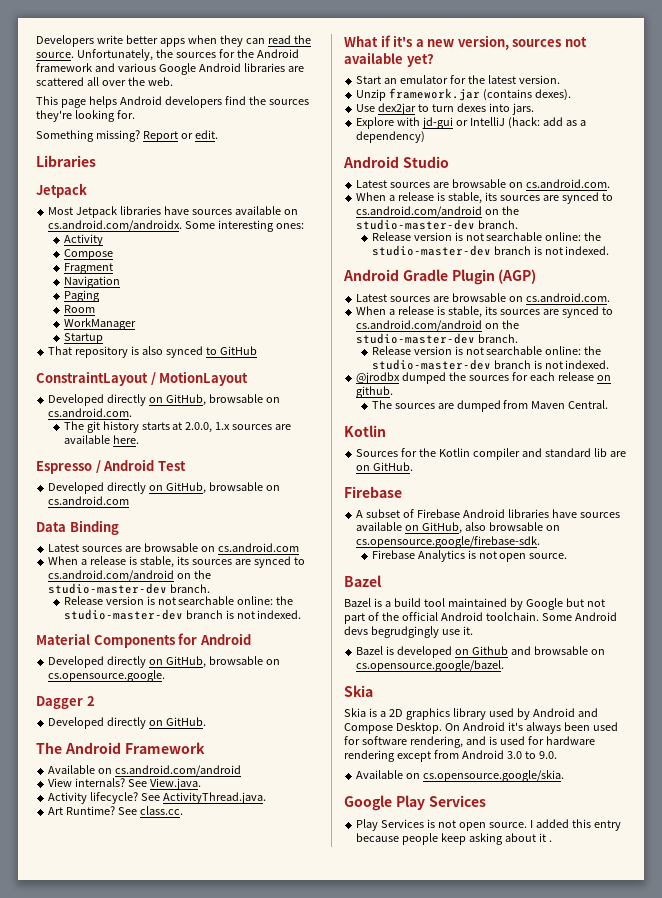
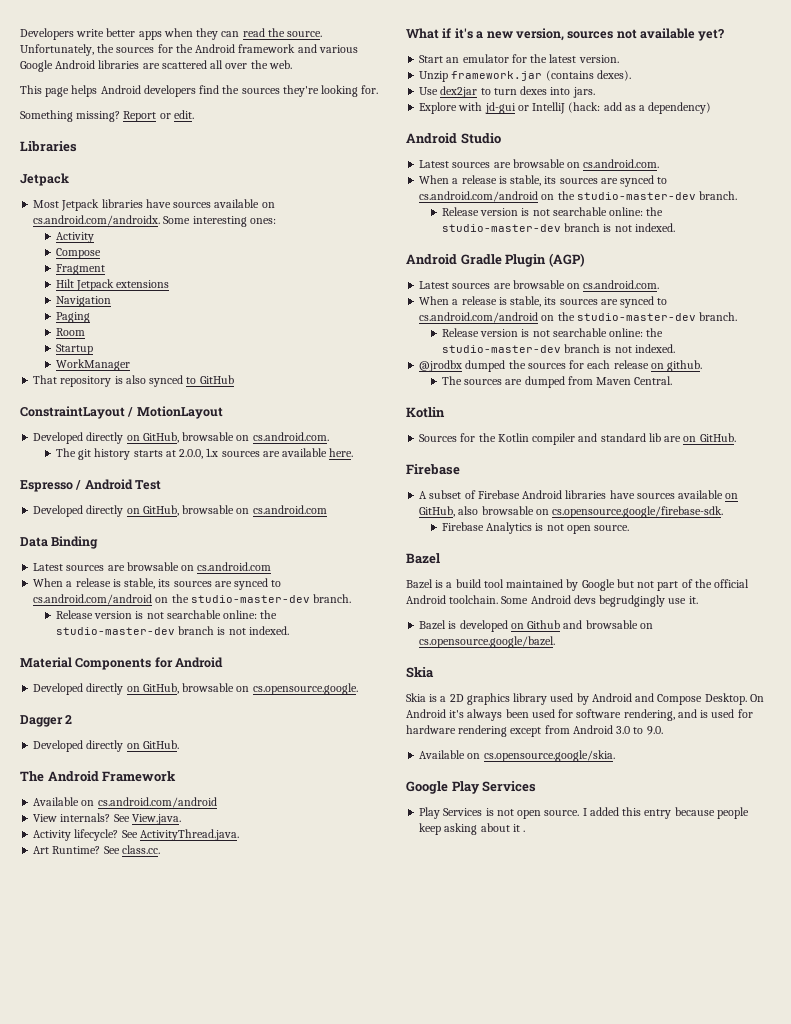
(113, 268) none -> [56,279,170,291] // Hilt Jetpack extensions
(95, 309) none -> [56,344,94,355] // Startup
[63,333,103,344] // Startup -> (131, 365) none

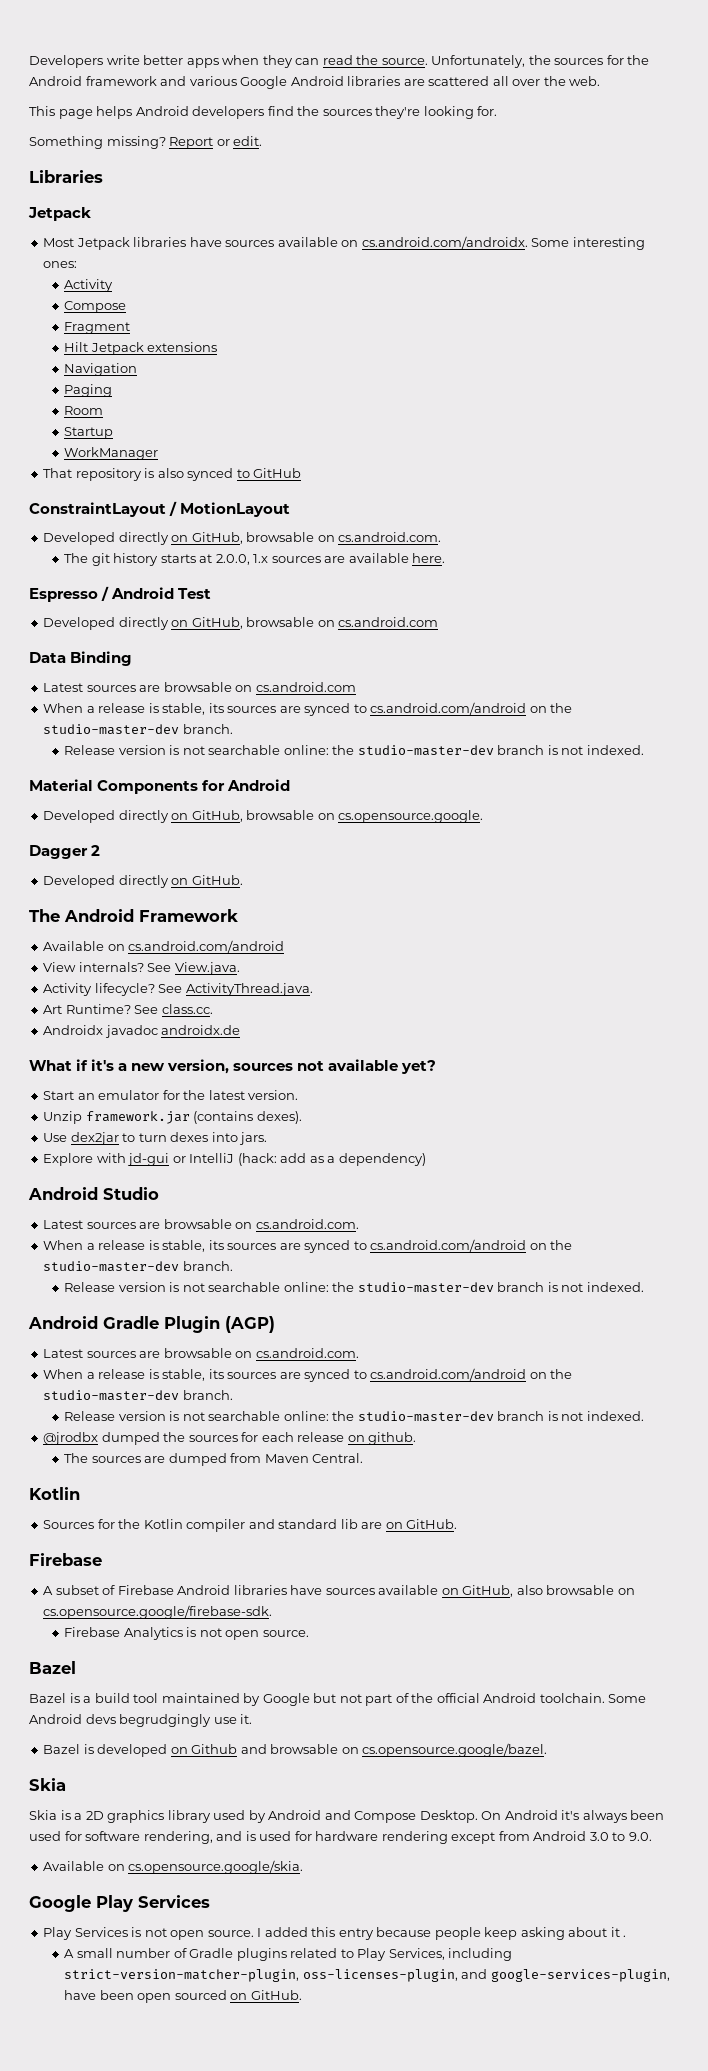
(160, 849) none -> [43,1025,241,1038] // Androidx javadoc androidx.de
(526, 831) none -> [64,1948,513,1961] [64,1969,670,1982] [64,1990,302,2003] // A small number of Gradle plugins related to Play Services, including strict-version-matcher-plugin, oss-licenses-plugin, and google-services-plugin, have been open sourced on GitHub.

